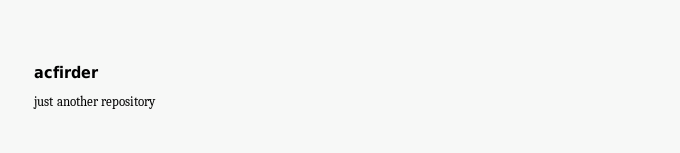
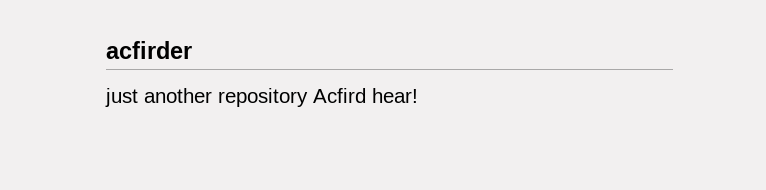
(157, 102) none -> [313,88,418,103] Acfird hear!

